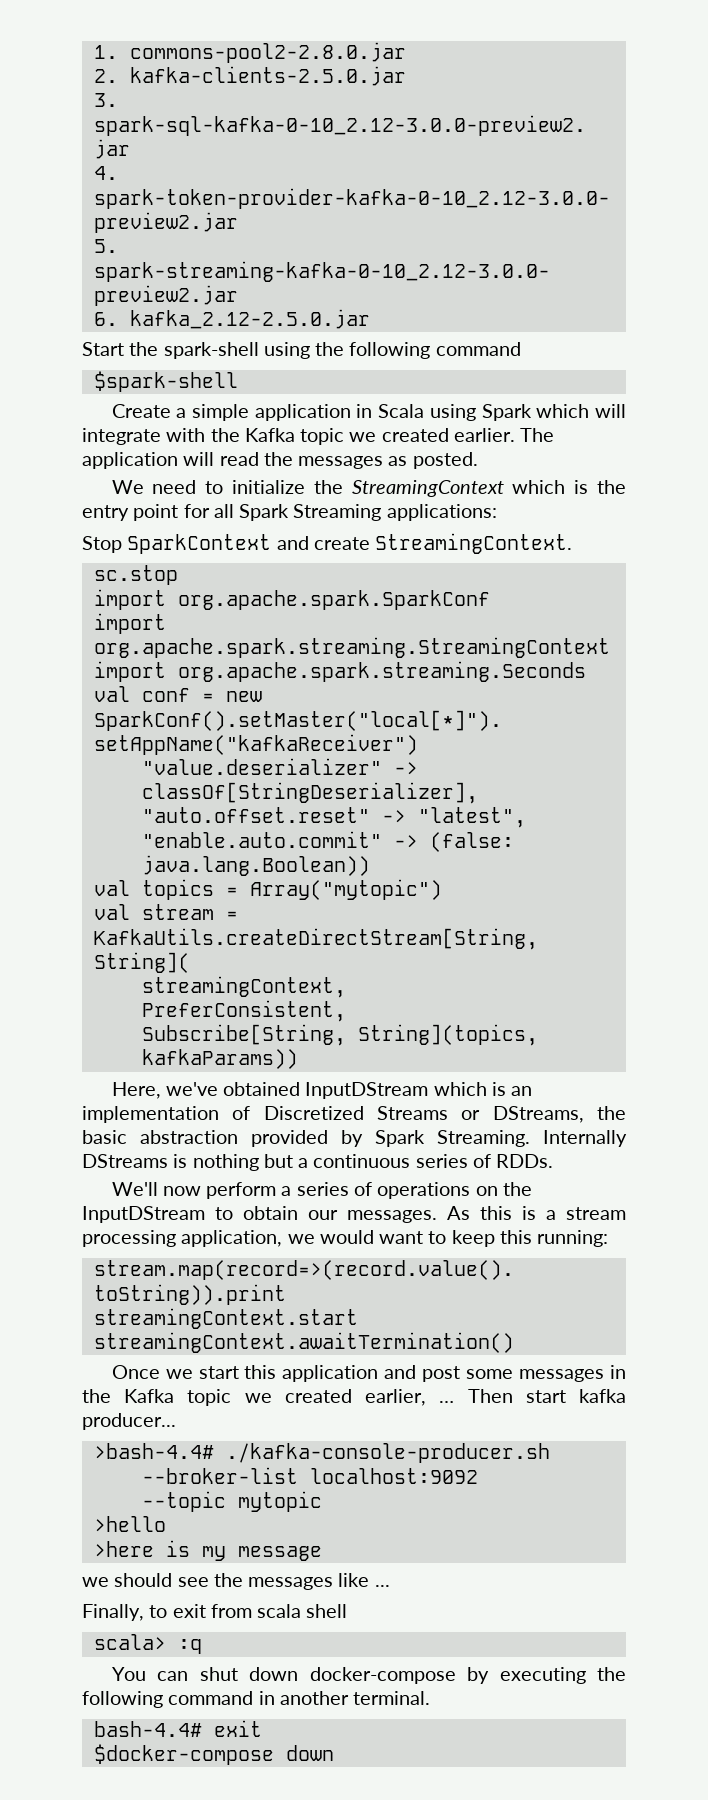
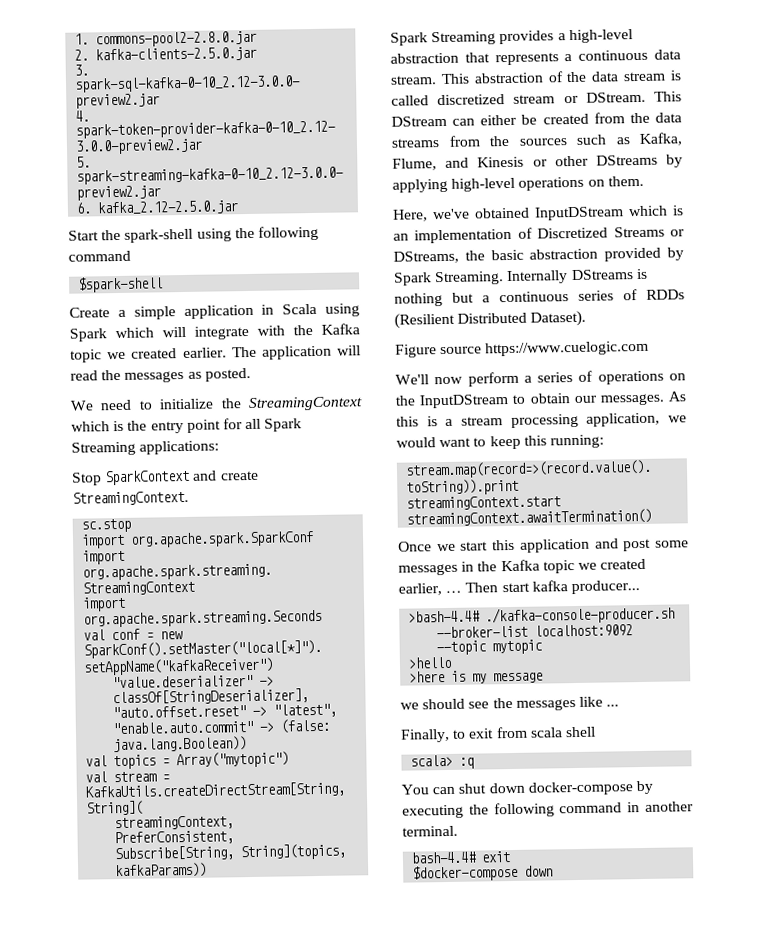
(298, 1059) none -> [390,29,633,46] [390,49,681,66] [390,70,682,85] [391,91,682,106] [391,112,682,127] [391,132,683,148] [392,154,683,171] [392,175,644,193] // Spark Streaming provides a high-level abstraction that represents a continuous data stream. This abstraction of the data stream is called discretized stream or DStream. This DStream can either be created from the data streams from the sources such as Kafka, Flume, and Kinesis or other DStreams by applying high-level operations on them.
[496,1154,554,1168] RDDs. -> [646,289,685,300] [394,310,587,329] [395,340,650,358] RDDs (Resilient Distributed Dataset). // Figure source https://www.cuelogic.com

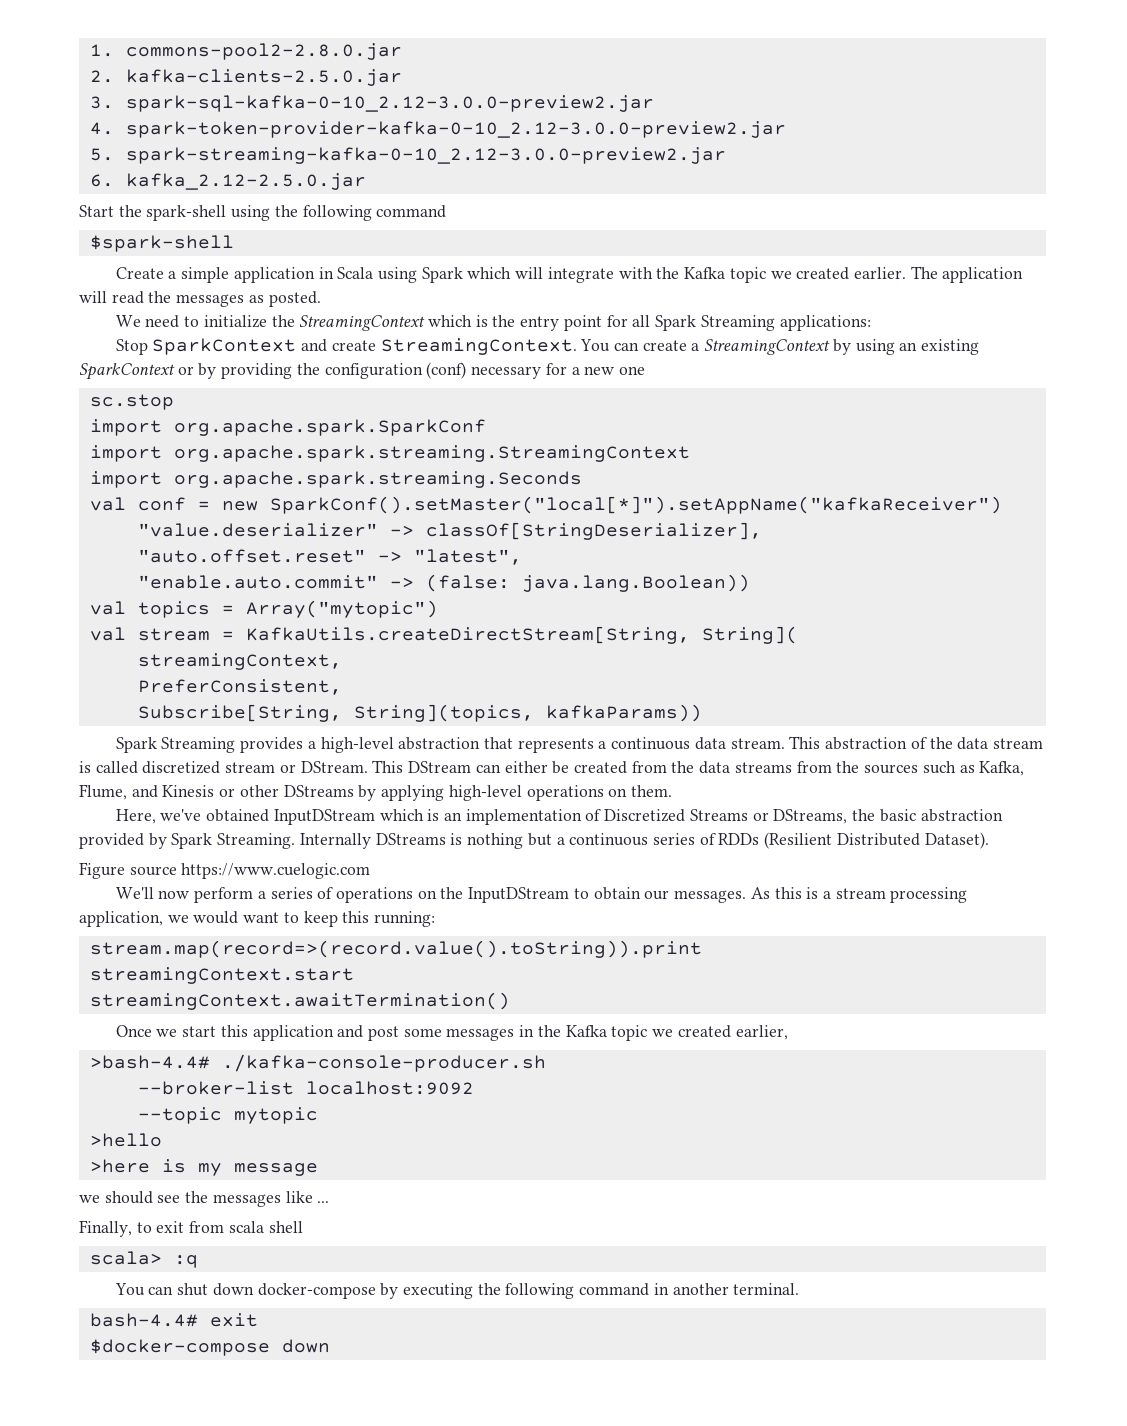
(189, 498) none -> [580,339,980,355] [79,362,645,380] You can create a StreamingContext by using an existing SparkContext or by providing the configuration (conf) necessary for a new one
[445,580,640,595] … Then start kafka producer... -> (788, 1032) none

